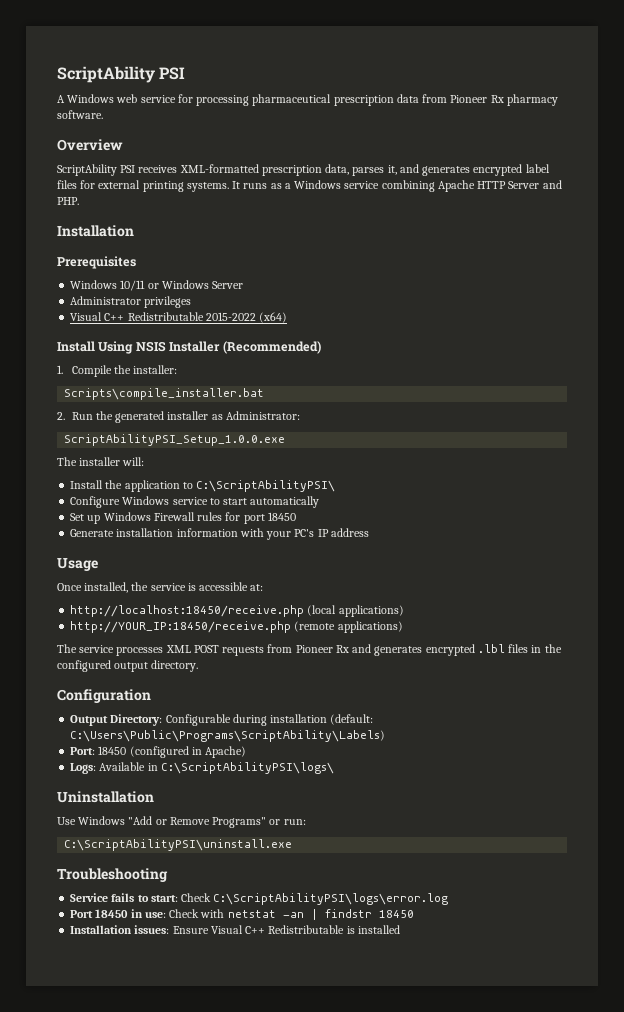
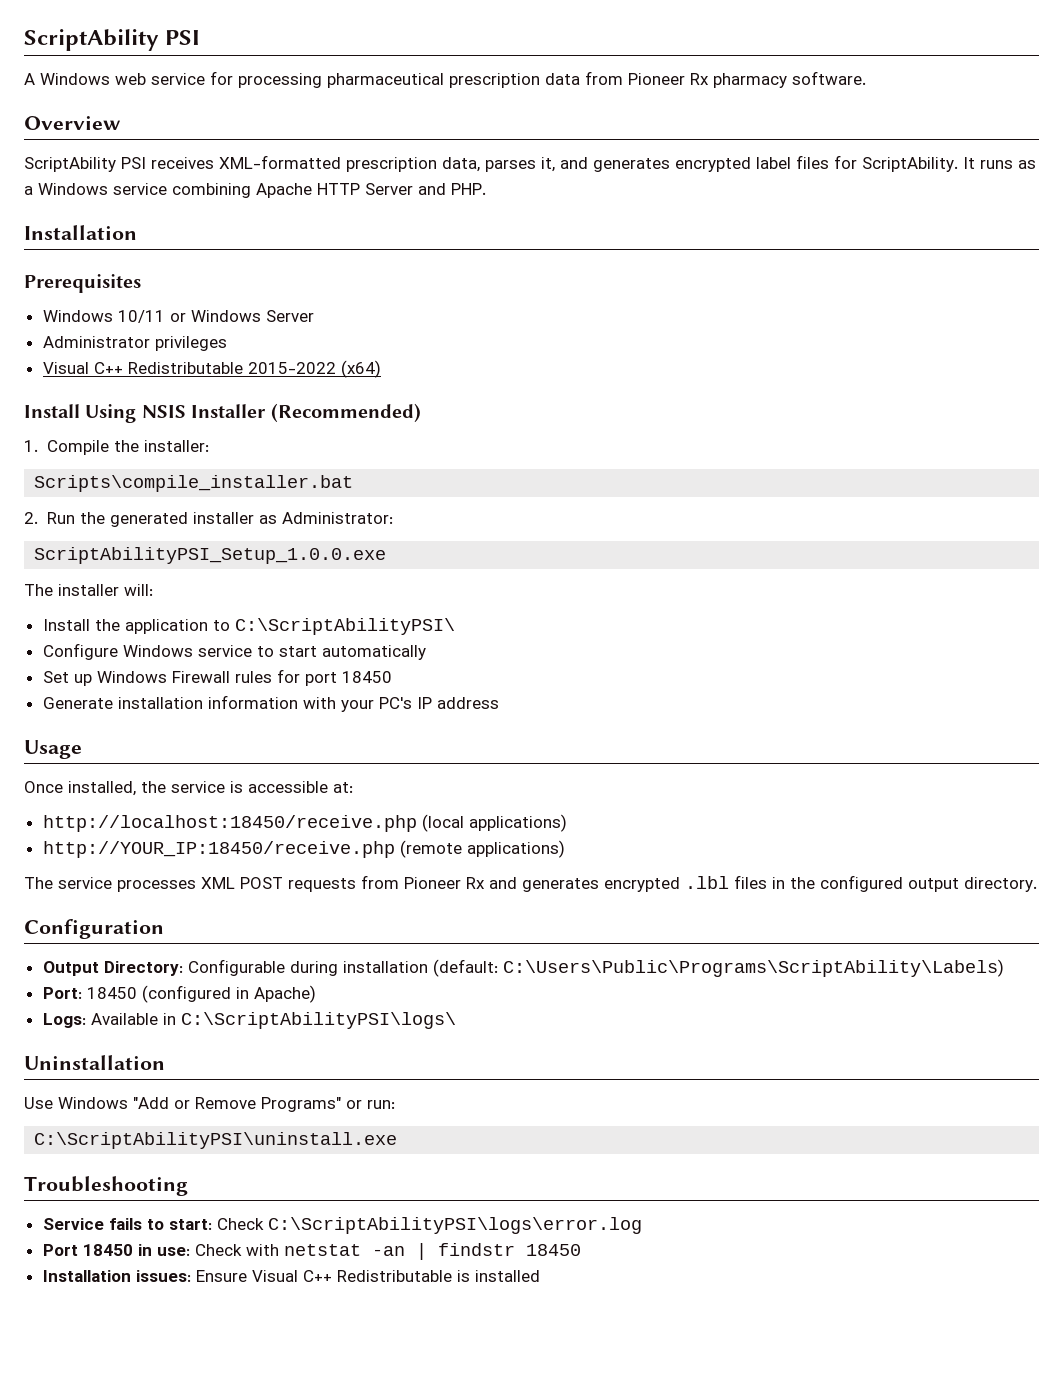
[98,180,229,192] external printing systems. -> [862,157,958,172] ScriptAbility.

